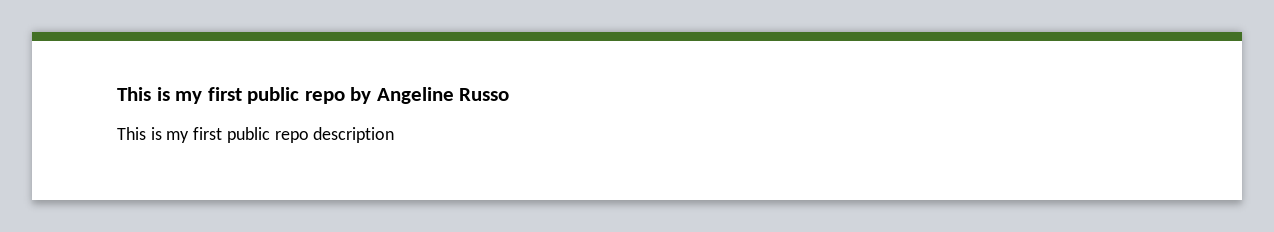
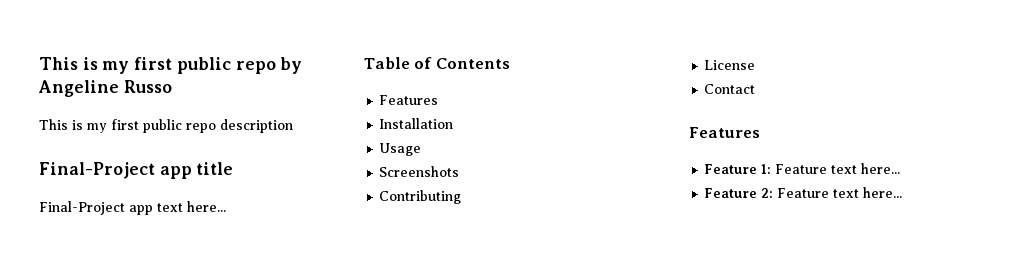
(395, 135) none -> [39,162,234,179] [39,201,226,215] [364,57,510,69] [379,95,439,105] [379,118,454,129] [379,143,422,156] [379,166,460,177] [379,190,462,204] [704,60,756,70] [704,84,756,94] [689,127,760,138] [704,163,901,174] [704,187,903,198] // Final-Project app title // Final-Project app text here... // Table of Contents // Features // Installation // Usage // Screenshots // Contributing // License // Contact // Features // Feature 1: Feature text here... // Feature 2: Feature text here...

